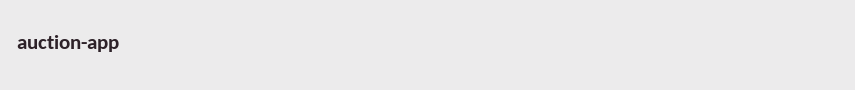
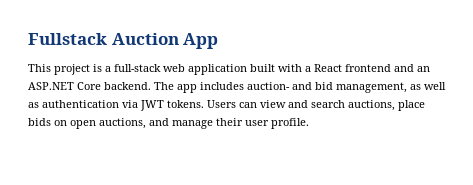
[17,35,119,52] auction-app -> [28,33,219,49] [28,64,430,75] [28,82,446,93] [28,100,425,111] [28,118,309,129] Fullstack Auction App // This project is a full-stack web application built with a React frontend and an ASP.NET Core backend. The app includes auction- and bid management, as well as authentication via JWT tokens. Users can view and search auctions, place bids on open auctions, and manage their user profile.

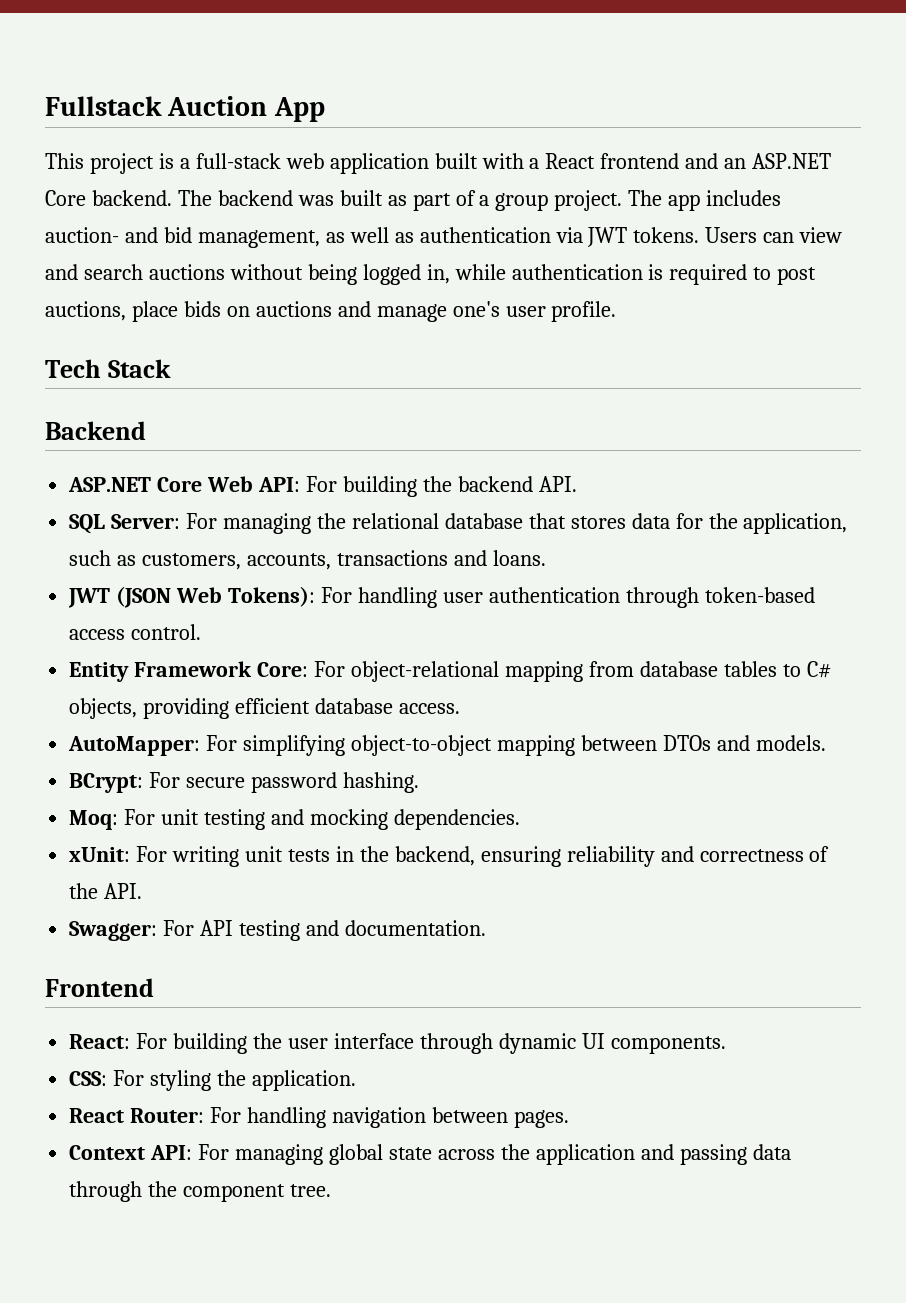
(174, 86) none -> [217,190,663,211] backend was built as part of a group project. The
(345, 104) none -> [148,264,817,285] auctions without being logged in, while authentication is required to post
[70,118,146,129] open auctions, -> [255,301,332,317] auctions
[216,118,243,126] their -> [452,301,500,317] one's
(309, 123) none -> [45,359,171,378] [45,421,146,440] [68,476,577,497] [69,513,848,534] [69,550,546,570] [68,586,815,608] [69,624,202,640] [69,661,832,682] [69,698,460,719] [68,735,826,756] [69,772,419,793] [69,809,520,830] [69,846,830,867] [69,883,143,899] [69,920,486,941] [45,978,154,997] [69,1033,726,1054] [69,1070,356,1091] [69,1107,569,1128] [69,1144,791,1165] [69,1181,332,1202] // Tech Stack // Backend // ASP.NET Core Web API: For building the backend API. // SQL Server: For managing the relational database that stores data for the application, such as customers, accounts, transactions and loans. // JWT (JSON Web Tokens): For handling user authentication through token-based access control. // Entity Framework Core: For object-relational mapping from database tables to C# objects, providing efficient database access. // AutoMapper: For simplifying object-to-object mapping between DTOs and models. // BCrypt: For secure password hashing. // Moq: For unit testing and mocking dependencies. // xUnit: For writing unit tests in the backend, ensuring reliability and correctness of the API. // Swagger: For API testing and documentation. // Frontend // React: For building the user interface through dynamic UI components. // CSS: For styling the application. // React Router: For handling navigation between pages. // Context API: For managing global state across the application and passing data through the component tree.

